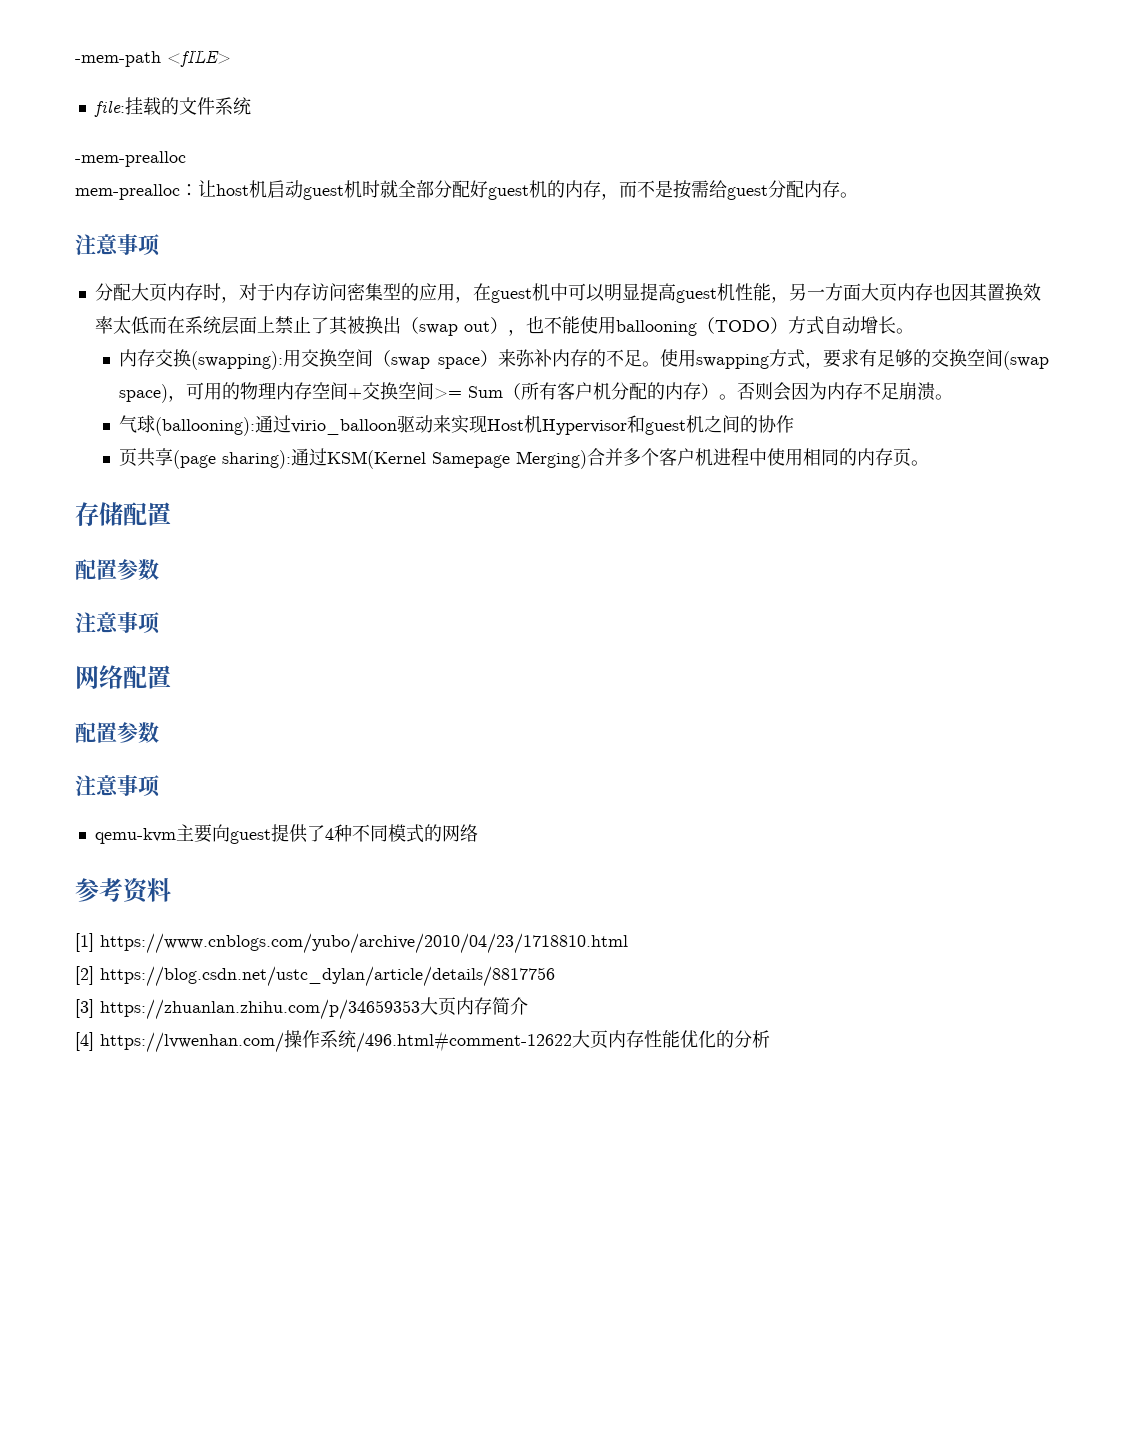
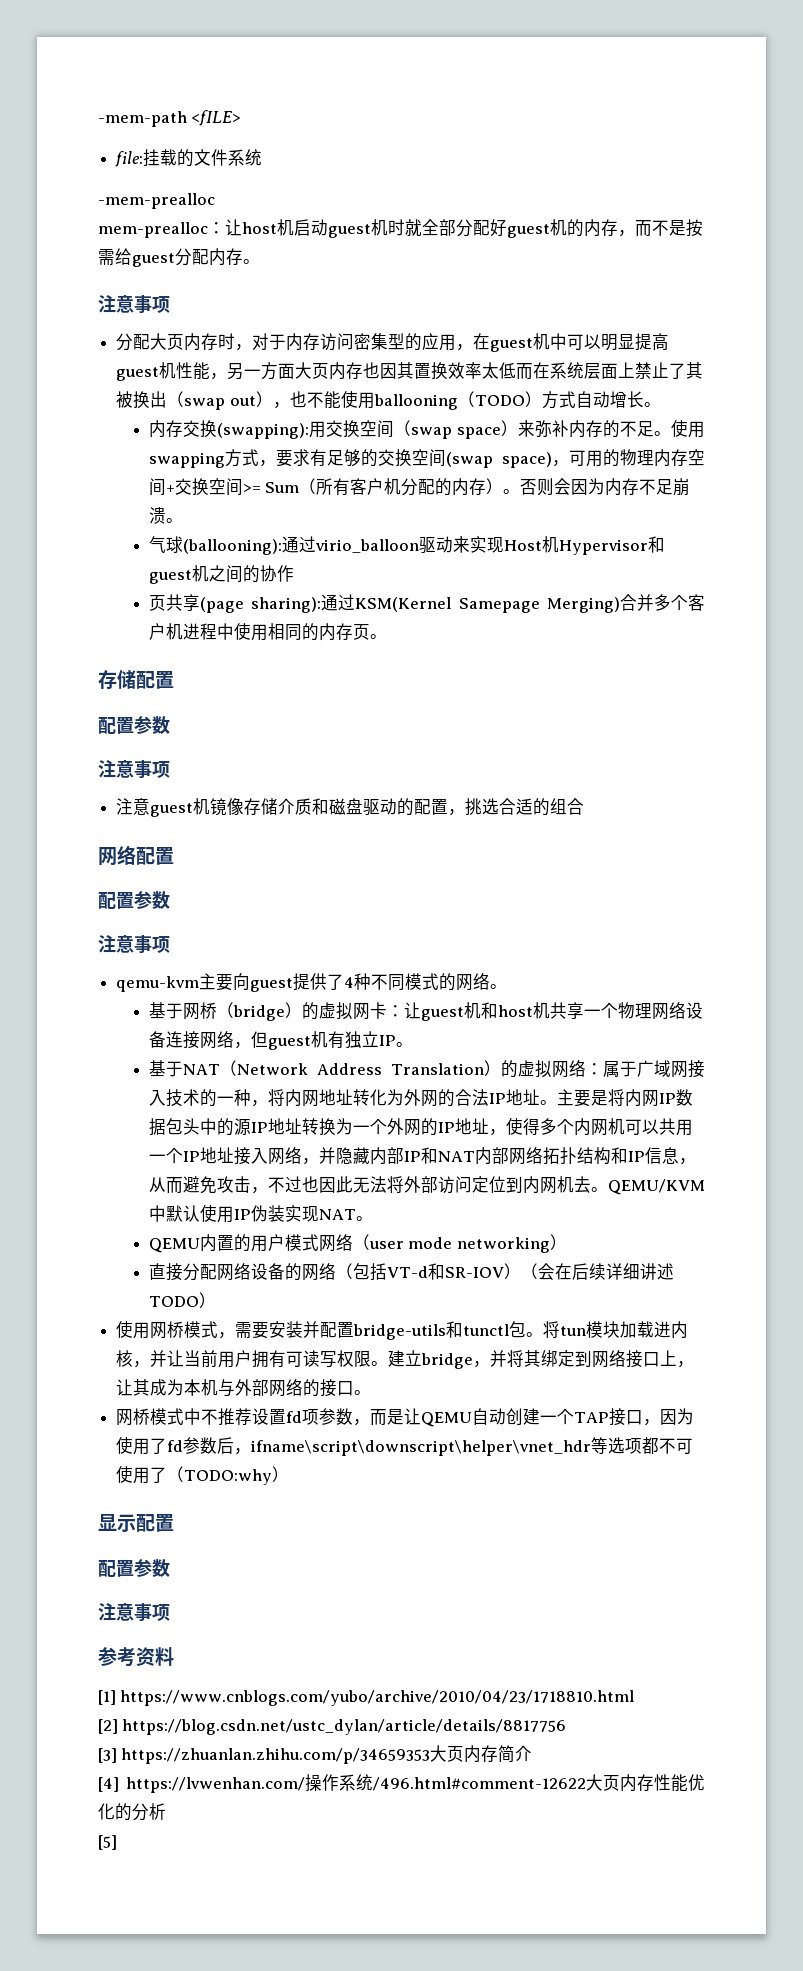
(160, 623) none -> [116,798,585,817] // 注意guest机镜像存储介质和磁盘驱动的配置，挑选合适的组合
(478, 833) none -> [490,984,508,989] [148,1002,703,1021] [148,1031,413,1050] [148,1060,705,1078] [148,1089,693,1107] [148,1118,693,1136] [148,1147,696,1165] [148,1176,705,1195] [148,1205,373,1223] [148,1234,567,1253] [148,1263,674,1281] [148,1292,216,1308] [116,1321,689,1340] [116,1350,695,1369] [116,1379,372,1397] [116,1408,695,1427] [116,1437,694,1456] [116,1466,290,1485] [98,1514,174,1532] [98,1559,170,1577] [98,1603,170,1621] 。 // 基于网桥（bridge）的虚拟网卡：让guest机和host机共享一个物理网络设备连接网络，但guest机有独立IP。 // 基于NAT（Network Address Translation）的虚拟网络：属于广域网接入技术的一种，将内网地址转化为外网的合法IP地址。主要是将内网IP数据包头中的源IP地址转换为一个外网的IP地址，使得多个内网机可以共用一个IP地址接入网络，并隐藏内部IP和NAT内部网络拓扑结构和IP信息，从而避免攻击，不过也因此无法将外部访问定位到内网机去。QEMU/KVM中默认使用IP伪装实现NAT。 // QEMU内置的用户模式网络（user mode networking） // 直接分配网络设备的网络（包括VT-d和SR-IOV）（会在后续详细讲述TODO） // 使用网桥模式，需要安装并配置bridge-utils和tunctl包。将tun模块加载进内核，并让当前用户拥有可读写权限。建立bridge，并将其绑定到网络接口上，让其成为本机与外部网络的接口。 // 网桥模式中不推荐设置fd项参数，而是让QEMU自动创建一个TAP接口，因为使用了fd参数后，ifname\script\downscript\helper\vnet_hdr等选项都不可使用了（TODO:why） // 显示配置 // 配置参数 // 注意事项
(770, 1039) none -> [98,1835,117,1850] // [5]

